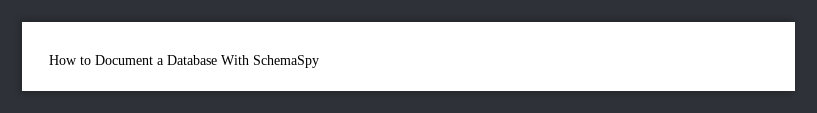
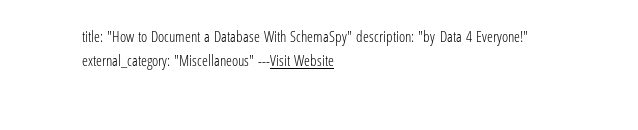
[49,55,77,65] How -> [82,30,136,42] title: "How
[253,55,319,68] SchemaSpy -> [290,30,528,46] [82,54,335,70] SchemaSpy" description: "by Data 4 Everyone!" external_category: "Miscellaneous" ---Visit Website

